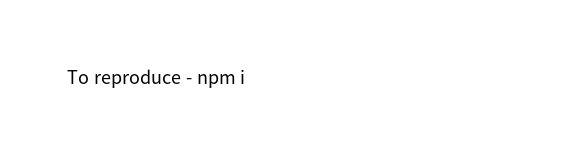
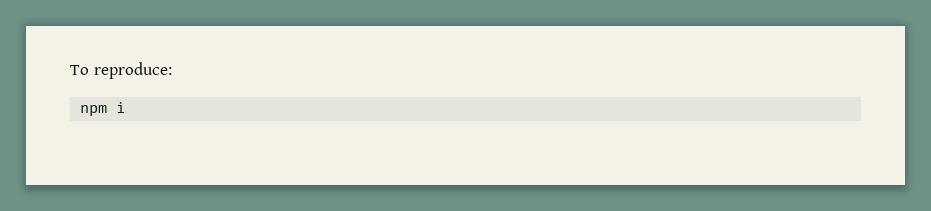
[93,69,192,88] reproduce - -> [93,62,172,79] reproduce: //

